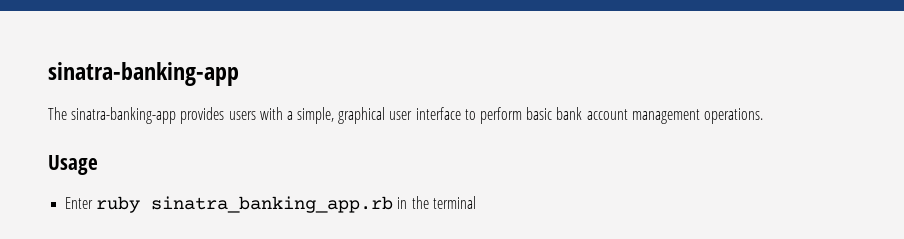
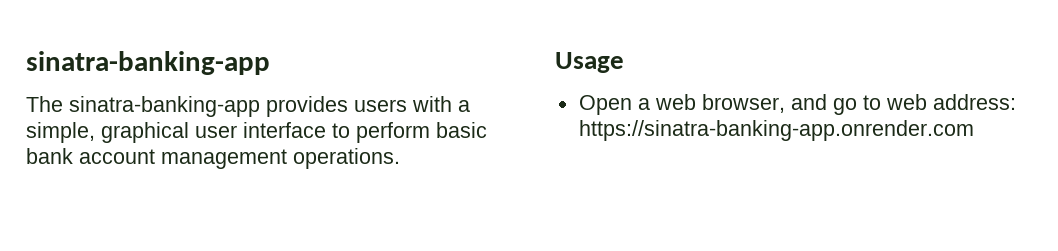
[65,196,476,213] Enter ruby sinatra_banking_app.rb in the terminal -> [578,94,1016,115] [578,120,974,141] Open a web browser, and go to web address: https://sinatra-banking-app.onrender.com

